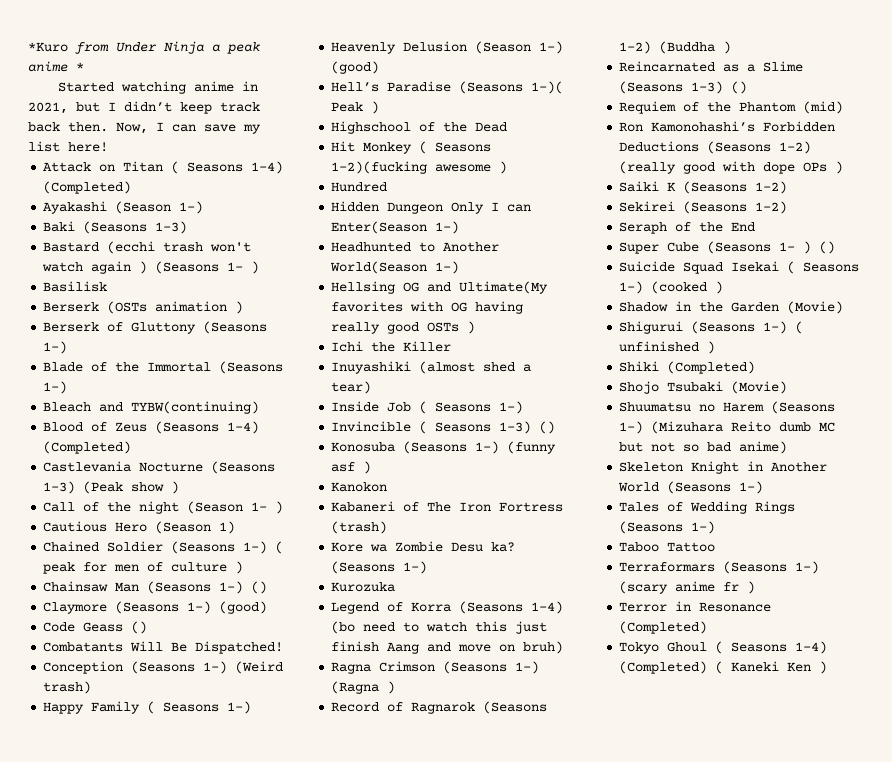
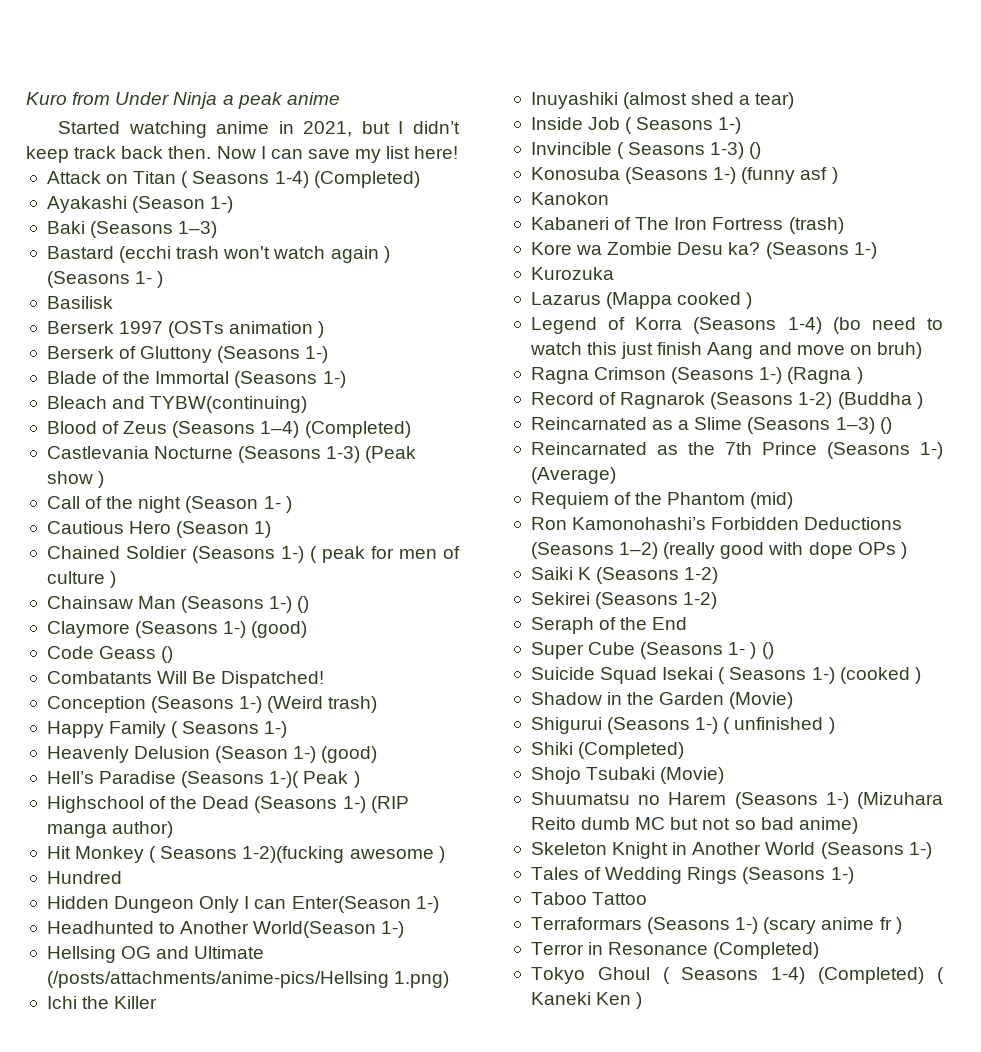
[28,42,68,52] *Kuro -> [26,92,67,105] Kuro
[76,62,84,71] * -> (340, 98) none
[116,122,148,134] Now, -> [216,146,256,159] Now
(100, 307) none -> [119,321,164,334] 1997
(508, 127) none -> [254,796,409,813] [46,821,174,838] (Seasons 1-) (RIP manga author)
[459,281,549,294] [331,301,524,314] [331,321,476,334] Ultimate(My favorites with OG having really good OSTs ) -> [194,946,265,959] [46,971,450,988] Ultimate (/posts/attachments/anime-pics/Hellsing 1.png)
(396, 587) none -> [530,292,753,309] // Lazarus (Mappa cooked )
(748, 87) none -> [530,442,943,459] [530,467,616,484] // Reincarnated as the 7th Prince (Seasons 1-) (Average)

